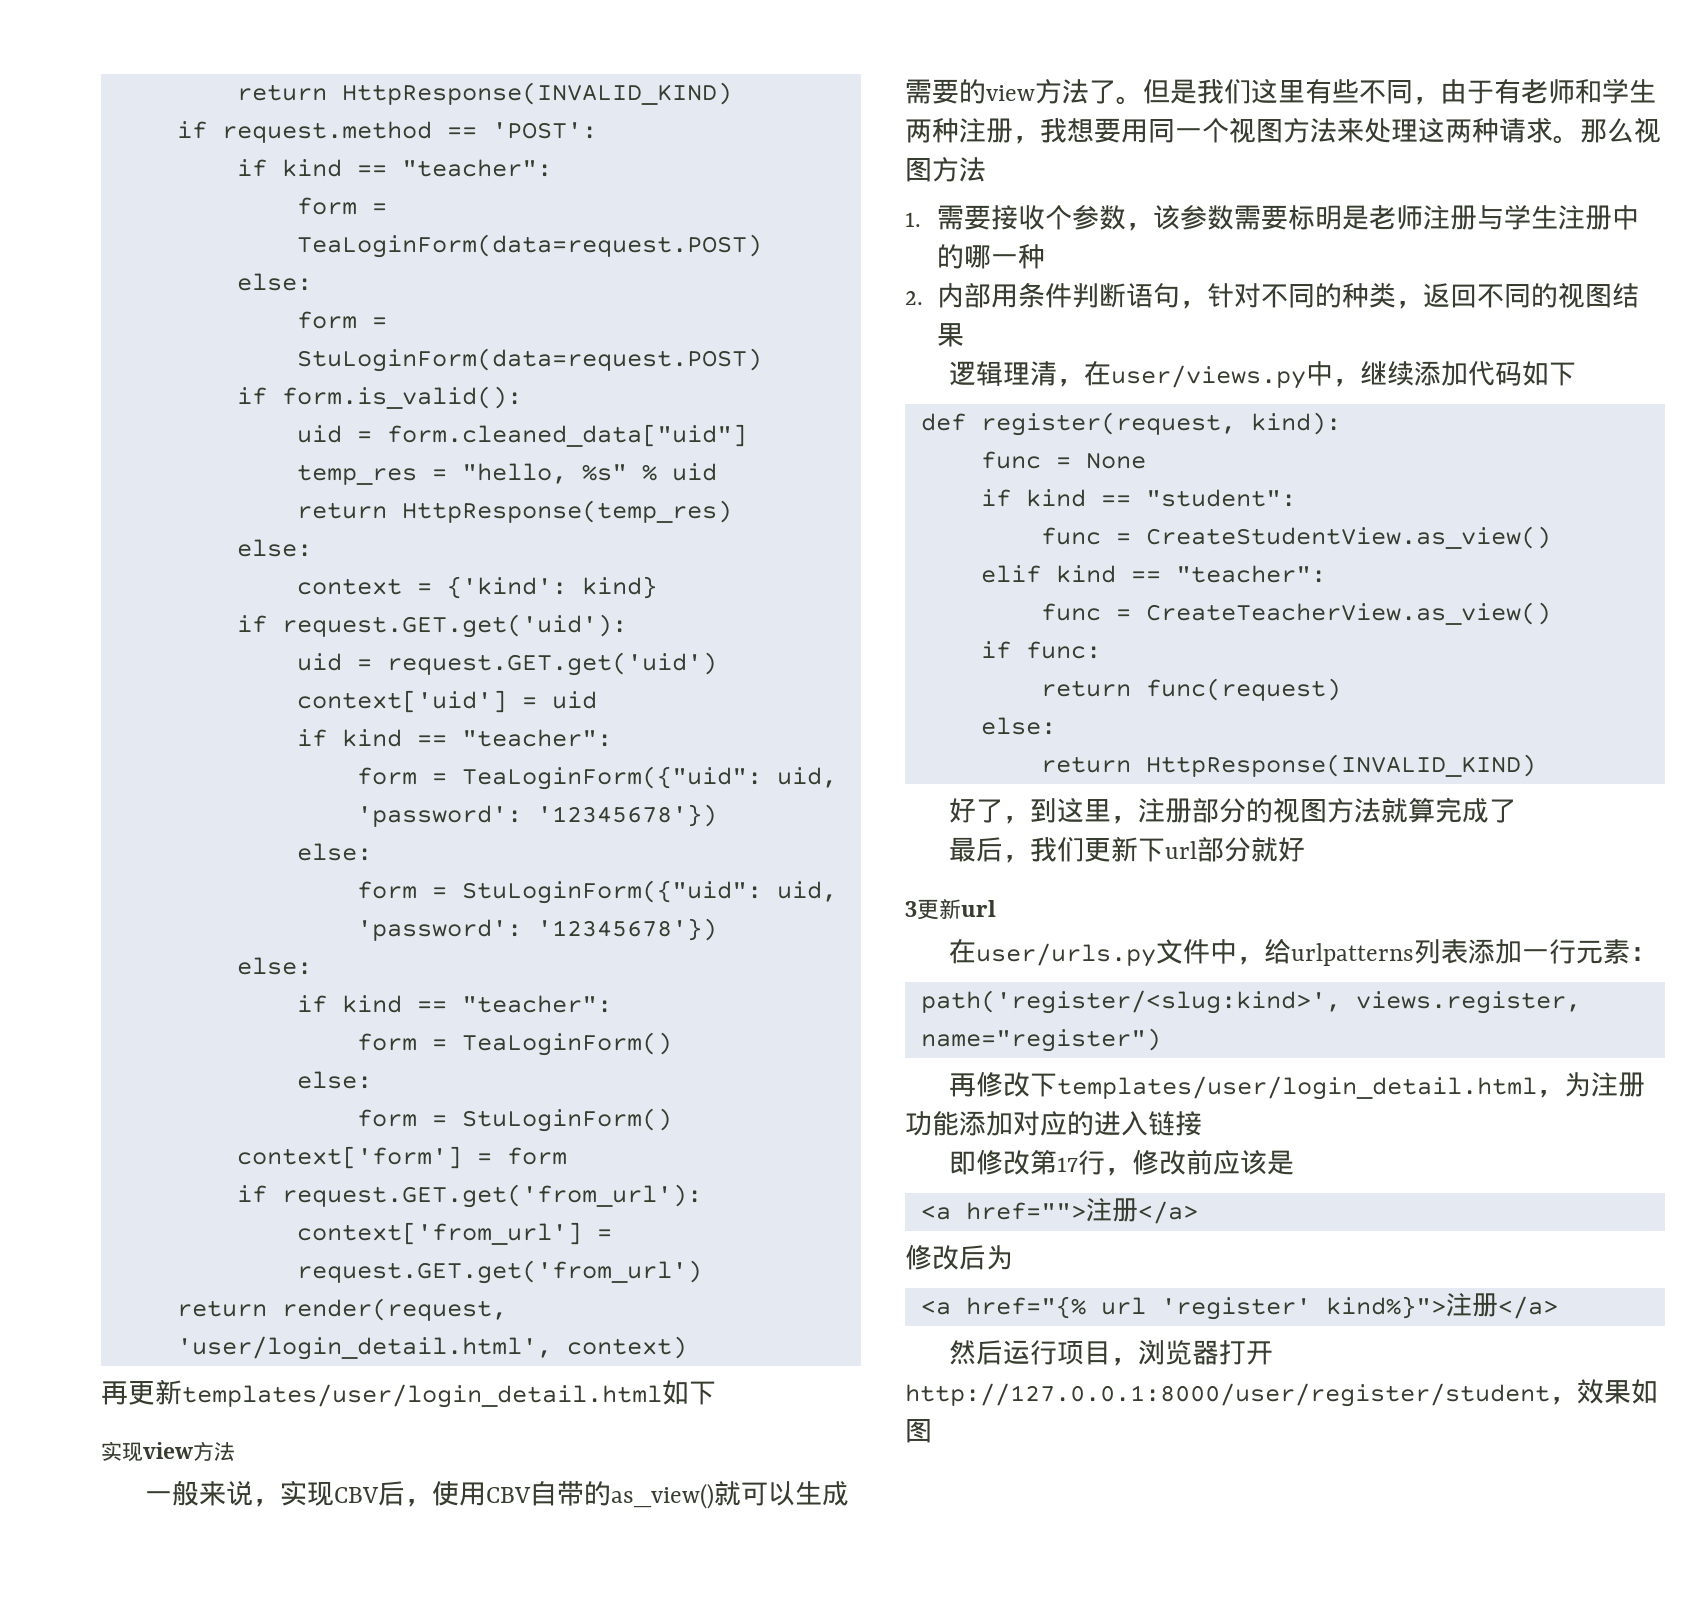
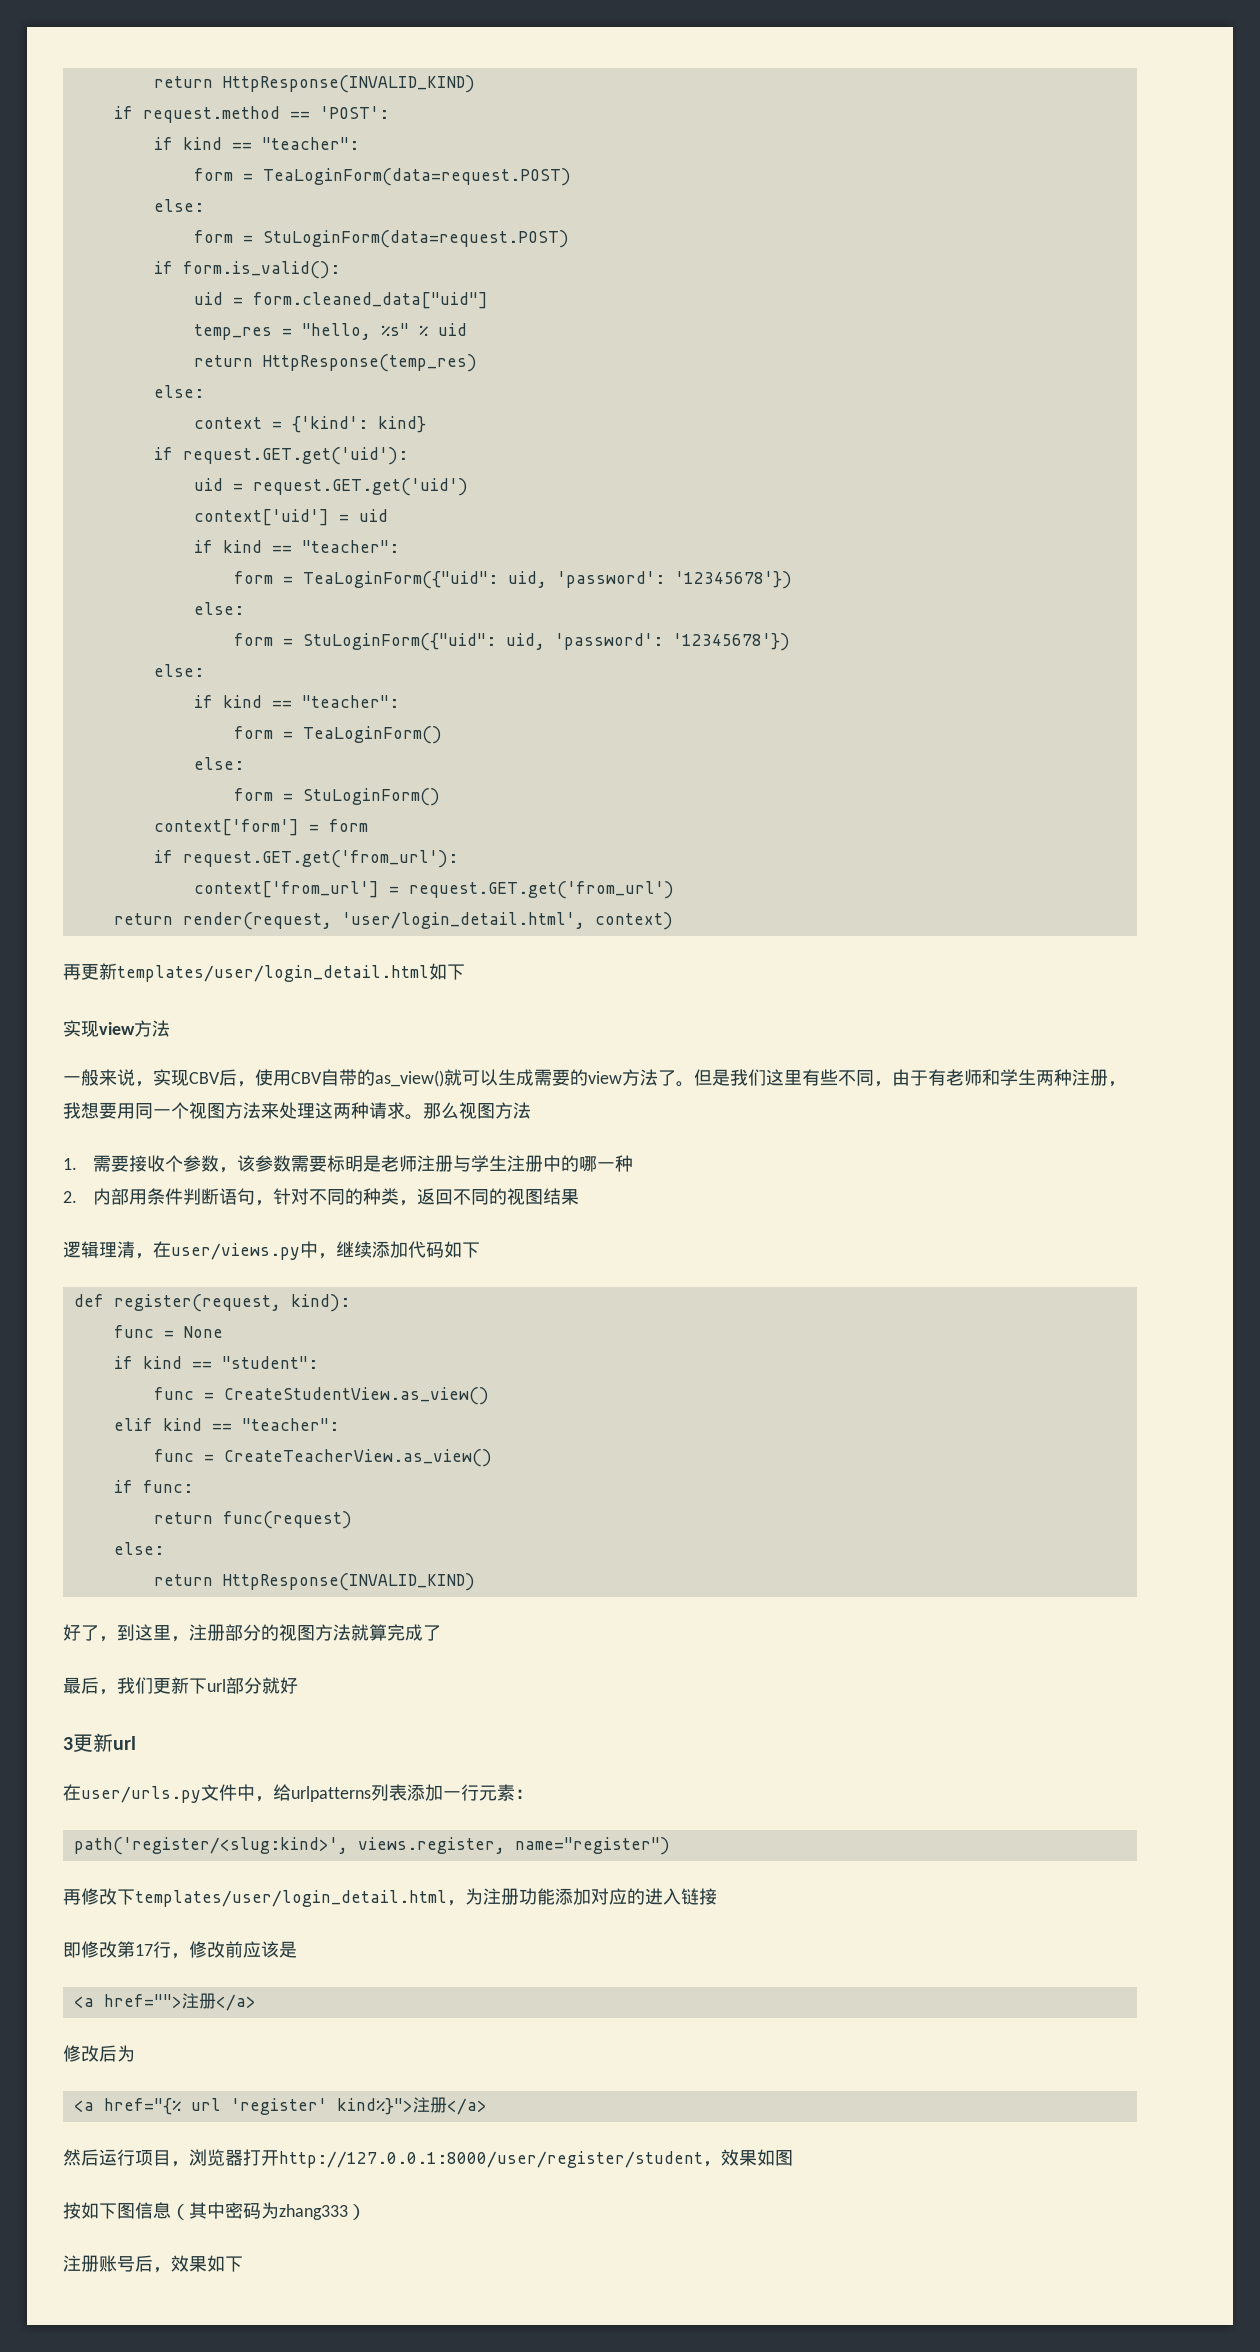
(932, 1431) none -> [63,2202,366,2220] [63,2255,243,2273] // 按如下图信息（其中密码为zhang333） // 注册账号后，效果如下

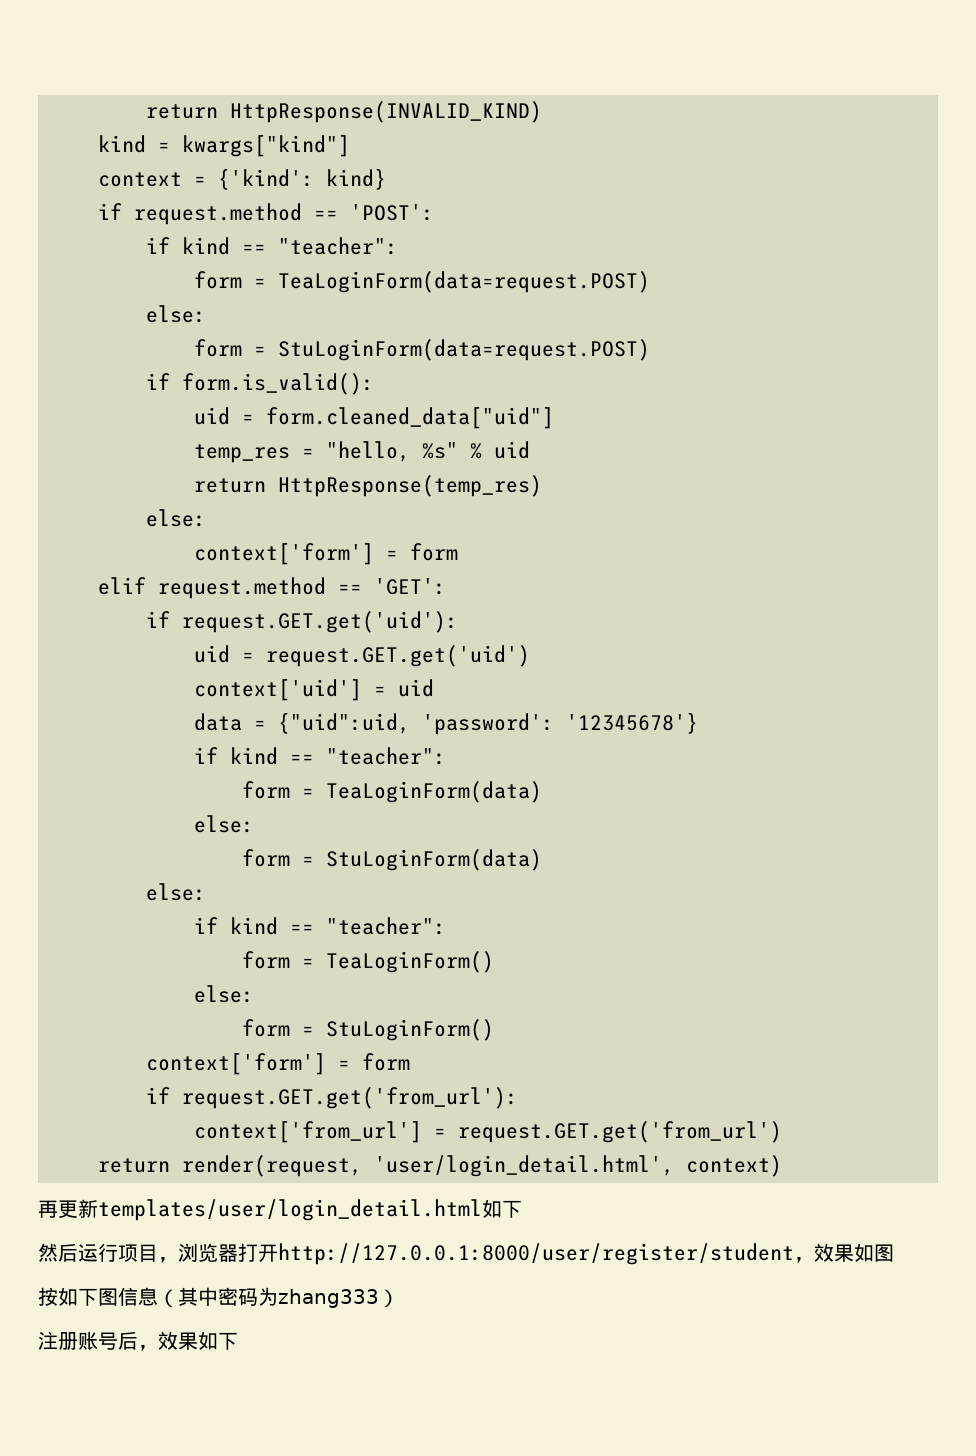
[153,75,475,93] return HttpResponse(INVALID_KIND) -> [146,101,542,123] [98,135,350,157] [98,168,386,190] return HttpResponse(INVALID_KIND) // kind = kwargs["kind"] // context = {'kind': kind}
[193,416,426,433] context = {'kind': kind} -> [194,543,458,565] [98,577,446,599] context['form'] = form // elif request.method == 'GET':
[193,540,399,553] [233,571,792,589] [193,602,244,615] [233,633,790,651] // if kind == "teacher": // form = TeaLoginForm({"uid": uid, 'password': '12345678'}) // else: // form = StuLoginForm({"uid": uid, 'password': '12345678'}) -> [194,712,698,735] [194,747,446,765] [242,781,542,803] [194,815,254,833] [242,849,542,871] // data = {"uid":uid, 'password': '12345678'} // if kind == "teacher": // form = TeaLoginForm(data) // else: // form = StuLoginForm(data)
[63,1020,170,1037] [63,1069,1126,1087] [63,1102,531,1120] [63,1155,633,1173] [63,1188,579,1206] [63,1241,480,1260] [73,1294,350,1312] [113,1325,223,1338] [113,1356,318,1369] [153,1387,489,1405] [113,1418,339,1431] [153,1449,492,1467] [113,1480,193,1493] [153,1511,352,1529] [113,1542,164,1555] [153,1573,475,1591] [63,1624,441,1642] [63,1677,298,1695] [63,1733,136,1752] [63,1784,533,1803] [73,1837,670,1855] [63,1888,717,1907] [63,1941,297,1959] [73,1993,256,2011] [63,2045,135,2062] [73,2097,487,2115] // 实现view方法 // 一般来说，实现CBV后，使用CBV自带的as_view()就可以生成需要的view方法了。但是我们这里有些不同，由于有老师和学生两种注册，我想要用同一个视图方法来处理这两种请求。那么视图方法 // 1.需要接收个参数，该参数需要标明是老师注册与学生注册中的哪一种 // 2.内部用条件判断语句，针对不同的种类，返回不同的视图结果 // 逻辑理清，在user/views.py中，继续添加代码如下 // def register(request, kind): // func = None // if kind == "student": // func = CreateStudentView.as_view() // elif kind == "teacher": // func = CreateTeacherView.as_view() // if func: // return func(request) // else: // return HttpResponse(INVALID_KIND) // 好了，到这里，注册部分的视图方法就算完成了 // 最后，我们更新下url部分就好 // 3更新url // 在user/urls.py文件中，给urlpatterns列表添加一行元素： // path('register/<slug:kind>', views.register, name="register") // 再修改下templates/user/login_detail.html，为注册功能添加对应的进入链接 // 即修改第17行，修改前应该是 // <a href="">注册</a> // 修改后为 // <a href="{% url 'register' kind%}">注册</a> -> (522, 1209) none

